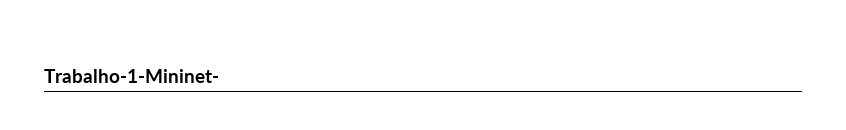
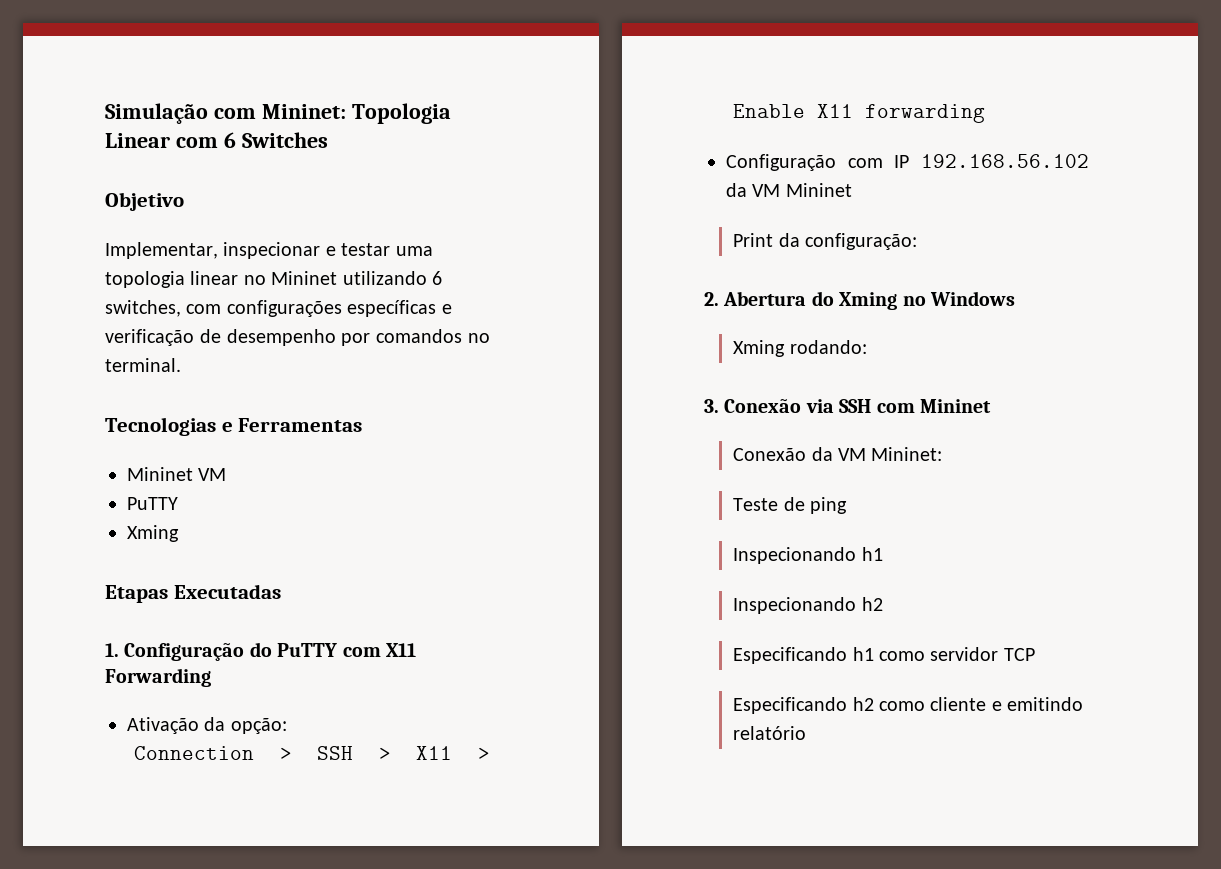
[44,69,219,83] Trabalho-1-Mininet- -> [105,103,451,124] [105,132,328,148] [105,192,184,211] [105,242,433,259] [105,271,442,288] [105,300,452,317] [105,329,490,346] [105,358,181,372] [105,417,363,436] [127,467,227,481] [127,497,178,510] [127,525,179,542] [105,584,281,603] [105,642,416,661] [105,668,211,687] [127,717,287,734] [134,746,491,760] [733,104,986,123] [726,154,1089,171] [726,183,852,197] [733,233,917,250] [704,291,1015,310] [733,340,867,357] [704,399,991,413] [733,447,943,461] [733,497,847,514] [733,547,883,564] [733,597,883,614] [733,647,1035,664] [733,697,1084,714] [733,726,807,740] Simulação com Mininet: Topologia Linear com 6 Switches // Objetivo // Implementar, inspecionar e testar uma topologia linear no Mininet utilizando 6 switches, com configurações específicas e verificação de desempenho por comandos no terminal. // Tecnologias e Ferramentas // Mininet VM // PuTTY // Xming // Etapas Executadas // 1. Configuração do PuTTY com X11 Forwarding // Ativação da opção: // Connection > SSH > X11 > Enable X11 forwarding // Configuração com IP 192.168.56.102 da VM Mininet // Print da configuração: // 2. Abertura do Xming no Windows // Xming rodando: // 3. Conexão via SSH com Mininet // Conexão da VM Mininet: // Teste de ping // Inspecionando h1 // Inspecionando h2 // Especificando h1 como servidor TCP // Especificando h2 como cliente e emitindo relatório

